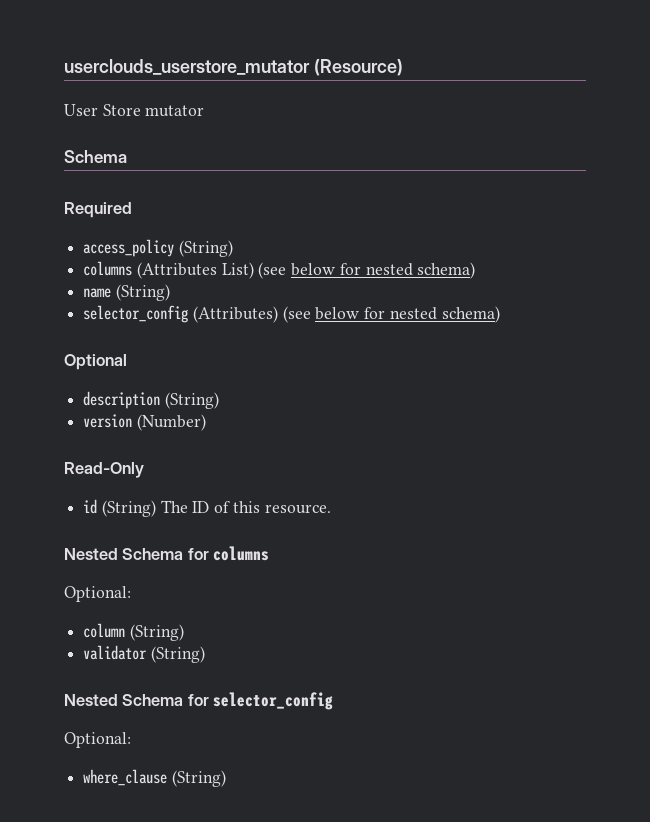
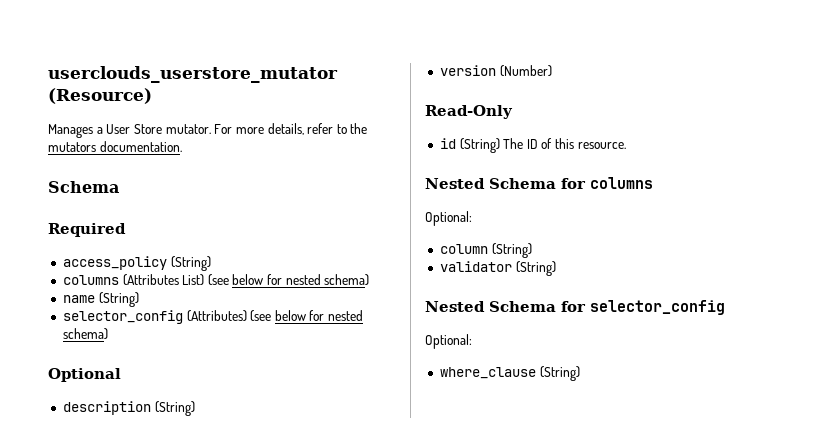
[64,104,205,117] User Store mutator -> [48,123,368,138] [48,141,182,152] Manages a User Store mutator. For more details, refer to the mutators documentation.

